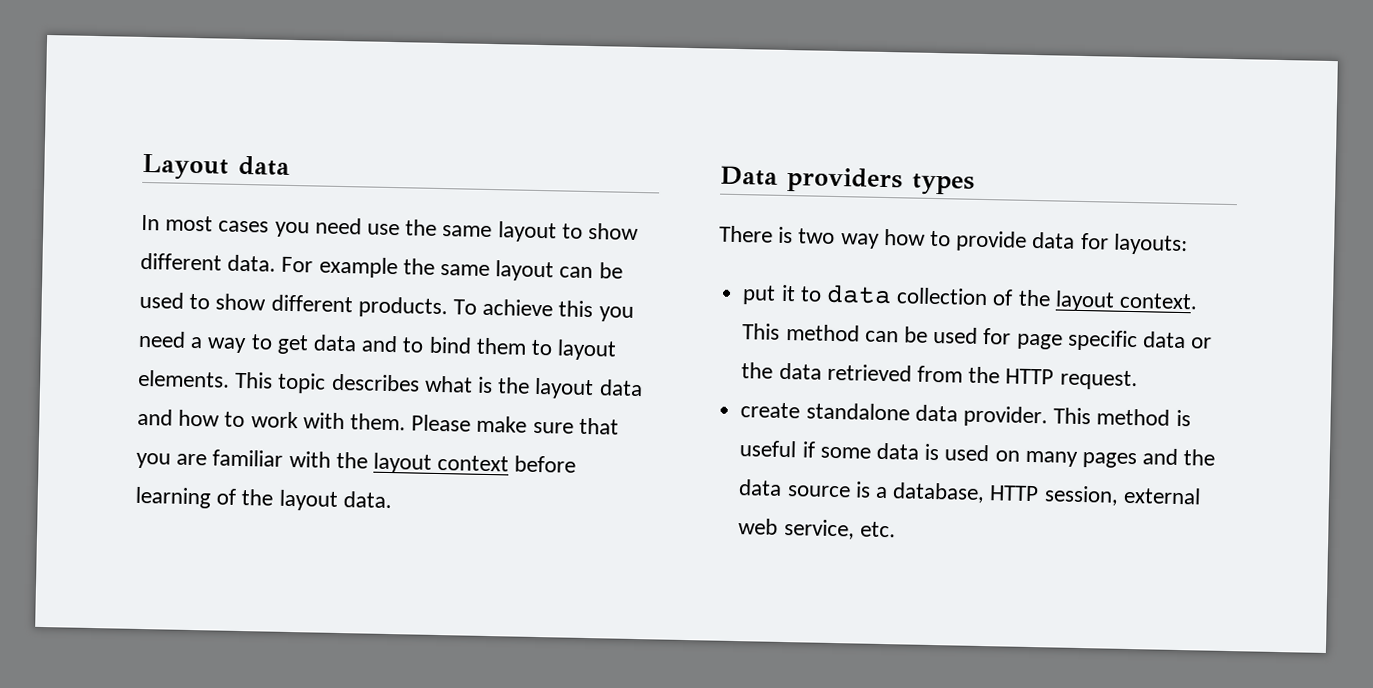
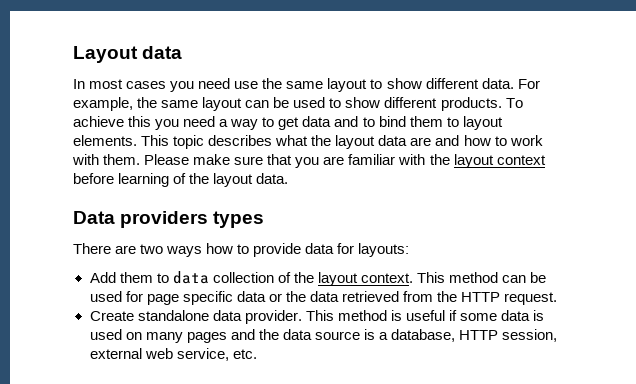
[318,256,398,279] example -> [73,97,133,111] example,
[477,376,494,394] is -> (309, 140) none
(643, 388) none -> [410,137,432,146] are
[778,226,880,249] is two way -> [115,244,203,257] are two ways
[742,284,796,305] put it -> [89,272,153,283] Add them
[740,402,801,419] create -> [89,311,134,321] Create

